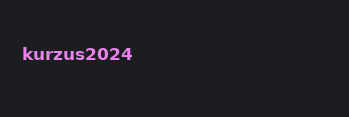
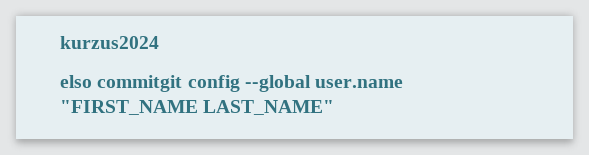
(133, 53) none -> [60,75,404,92] [60,100,335,115] // elso commitgit config --global user.name "FIRST_NAME LAST_NAME"

